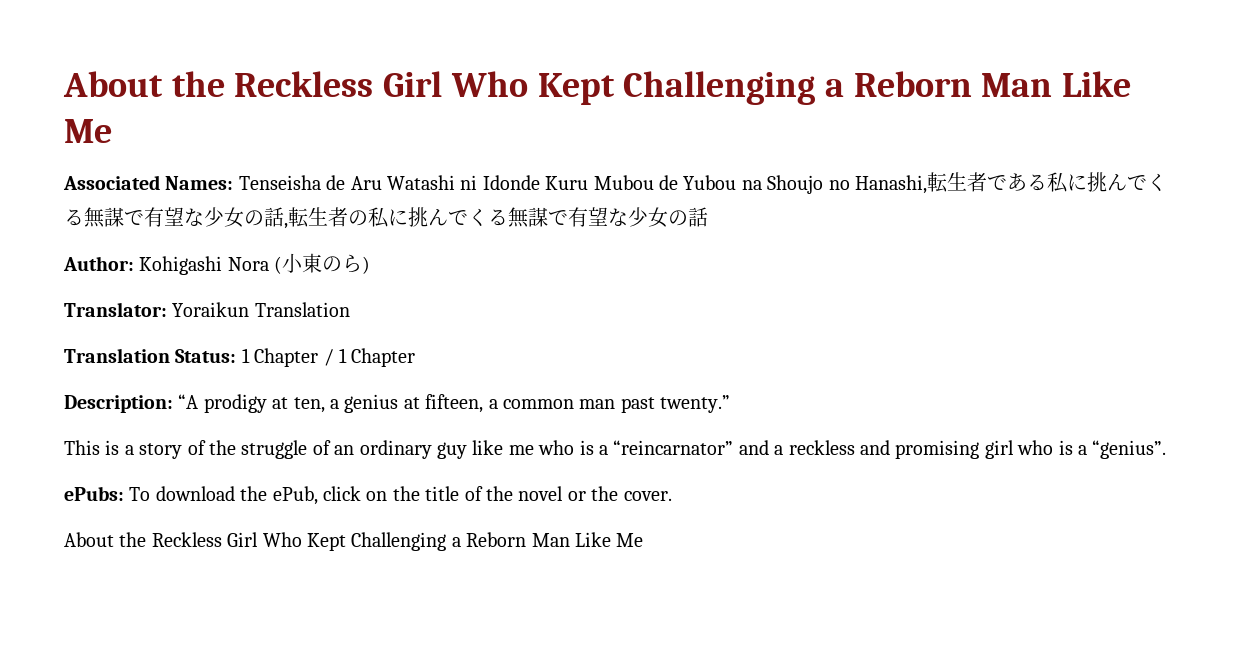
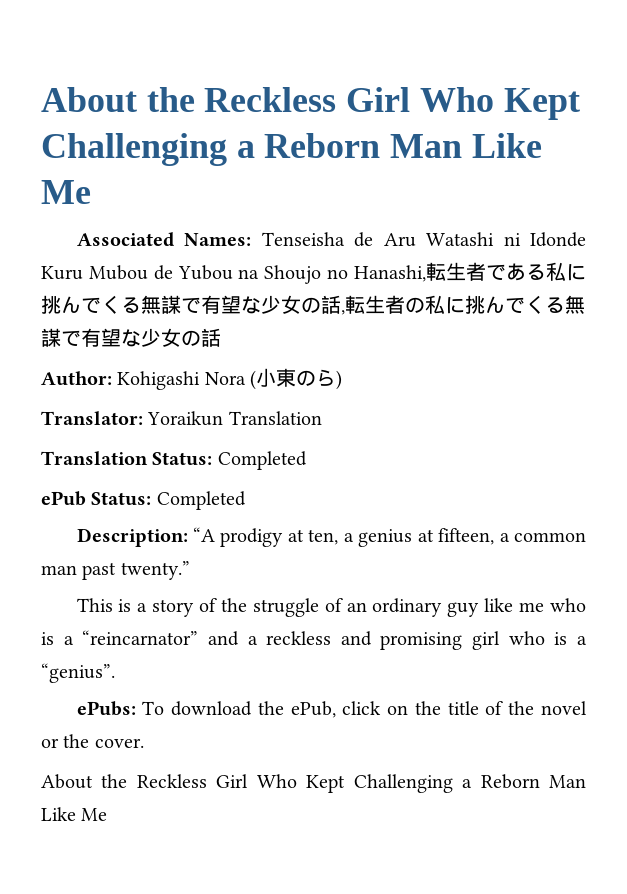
[241,348,416,367] 1 Chapter / 1 Chapter -> [217,451,307,470] [41,491,246,510] Completed // ePub Status: Completed

